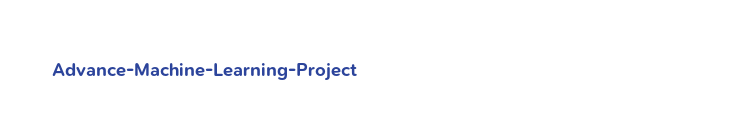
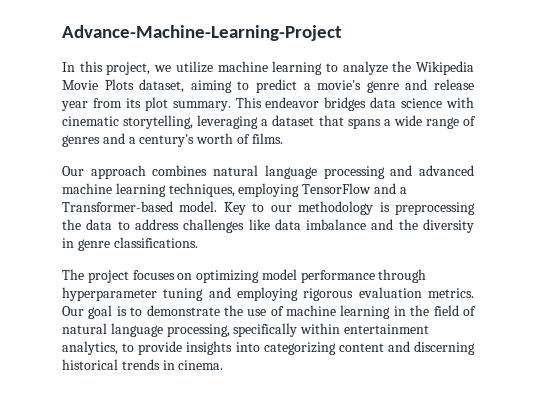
(357, 72) none -> [62,61,474,75] [62,79,474,93] [61,97,474,111] [62,115,477,129] [62,133,283,147] [62,165,474,179] [62,183,407,197] [62,201,475,215] [62,219,475,233] [62,237,198,251] [62,269,427,283] [62,287,474,301] [62,305,476,319] [62,323,429,337] [62,341,475,355] [62,359,224,370] // In this project, we utilize machine learning to analyze the Wikipedia Movie Plots dataset, aiming to predict a movie's genre and release year from its plot summary. This endeavor bridges data science with cinematic storytelling, leveraging a dataset that spans a wide range of genres and a century's worth of films. // Our approach combines natural language processing and advanced machine learning techniques, employing TensorFlow and a Transformer-based model. Key to our methodology is preprocessing the data to address challenges like data imbalance and the diversity in genre classifications. // The project focuses on optimizing model performance through hyperparameter tuning and employing rigorous evaluation metrics. Our goal is to demonstrate the use of machine learning in the field of natural language processing, specifically within entertainment analytics, to provide insights into categorizing content and discerning historical trends in cinema.

